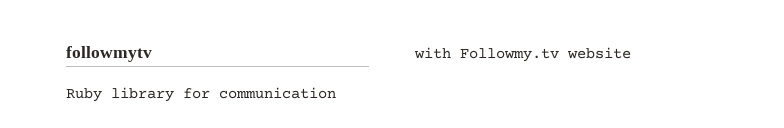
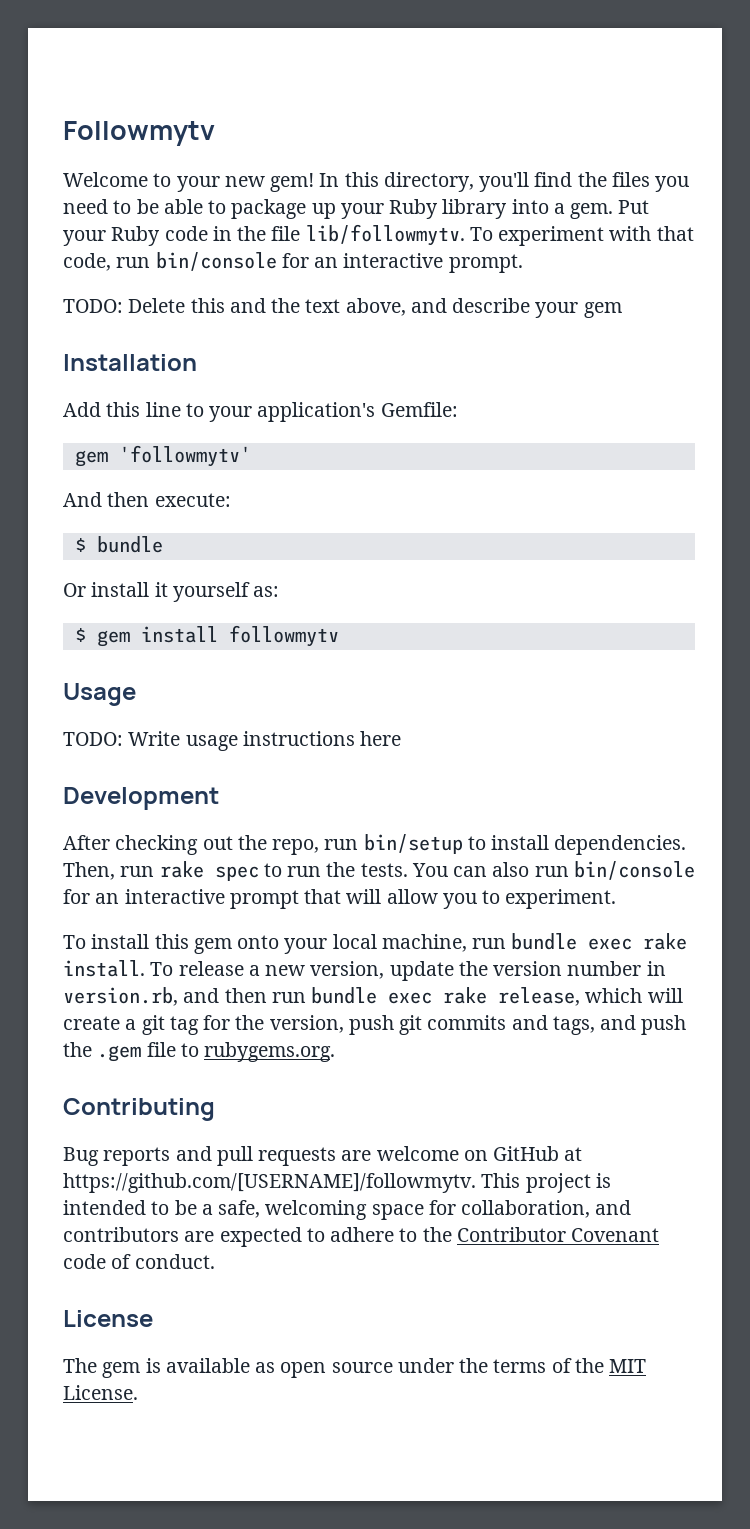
[66,46,152,62] [66,87,336,102] [414,47,631,62] followmytv // Ruby library for communication with Followmy.tv website -> [63,121,215,146] [63,172,690,192] [63,199,650,219] [63,224,694,246] [63,252,523,273] [63,298,622,318] [63,354,197,371] [63,402,458,422] [74,445,251,467] [63,492,231,507] [74,536,163,553] [63,582,280,602] [74,625,339,647] [63,683,136,706] [63,731,402,751] [63,787,219,810] [63,834,687,855] [63,861,695,881] [63,889,617,909] [63,933,688,954] [63,960,666,981] [63,987,683,1006] [63,1015,687,1035] [63,1042,336,1062] [63,1098,215,1121] [63,1146,583,1166] [63,1173,611,1193] [63,1200,632,1220] [63,1227,660,1247] [63,1254,215,1269] [63,1310,153,1327] [63,1358,647,1378] [63,1385,138,1400] Followmytv // Welcome to your new gem! In this directory, you'll find the files you need to be able to package up your Ruby library into a gem. Put your Ruby code in the file lib/followmytv. To experiment with that code, run bin/console for an interactive prompt. // TODO: Delete this and the text above, and describe your gem // Installation // Add this line to your application's Gemfile: // gem 'followmytv' // And then execute: // $ bundle // Or install it yourself as: // $ gem install followmytv // Usage // TODO: Write usage instructions here // Development // After checking out the repo, run bin/setup to install dependencies. Then, run rake spec to run the tests. You can also run bin/console for an interactive prompt that will allow you to experiment. // To install this gem onto your local machine, run bundle exec rake install. To release a new version, update the version number in version.rb, and then run bundle exec rake release, which will create a git tag for the version, push git commits and tags, and push the .gem file to rubygems.org. // Contributing // Bug reports and pull requests are welcome on GitHub at https://github.com/[USERNAME]/followmytv. This project is intended to be a safe, welcoming space for collaboration, and contributors are expected to adhere to the Contributor Covenant code of conduct. // License // The gem is available as open source under the terms of the MIT License.

